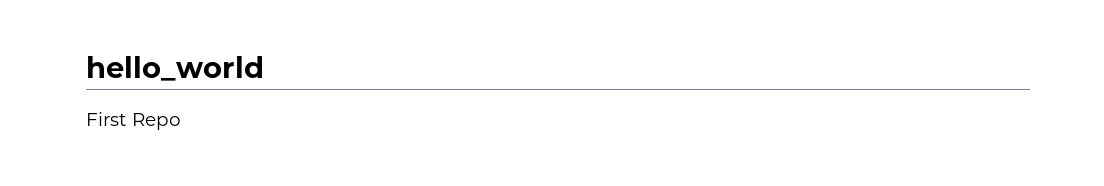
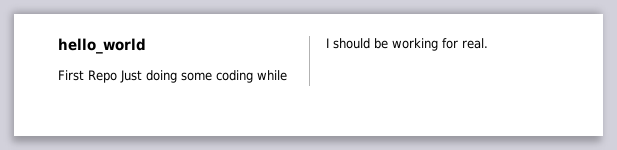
(181, 121) none -> [120,70,287,83] [326,38,488,51] Just doing some coding while I should be working for real.

